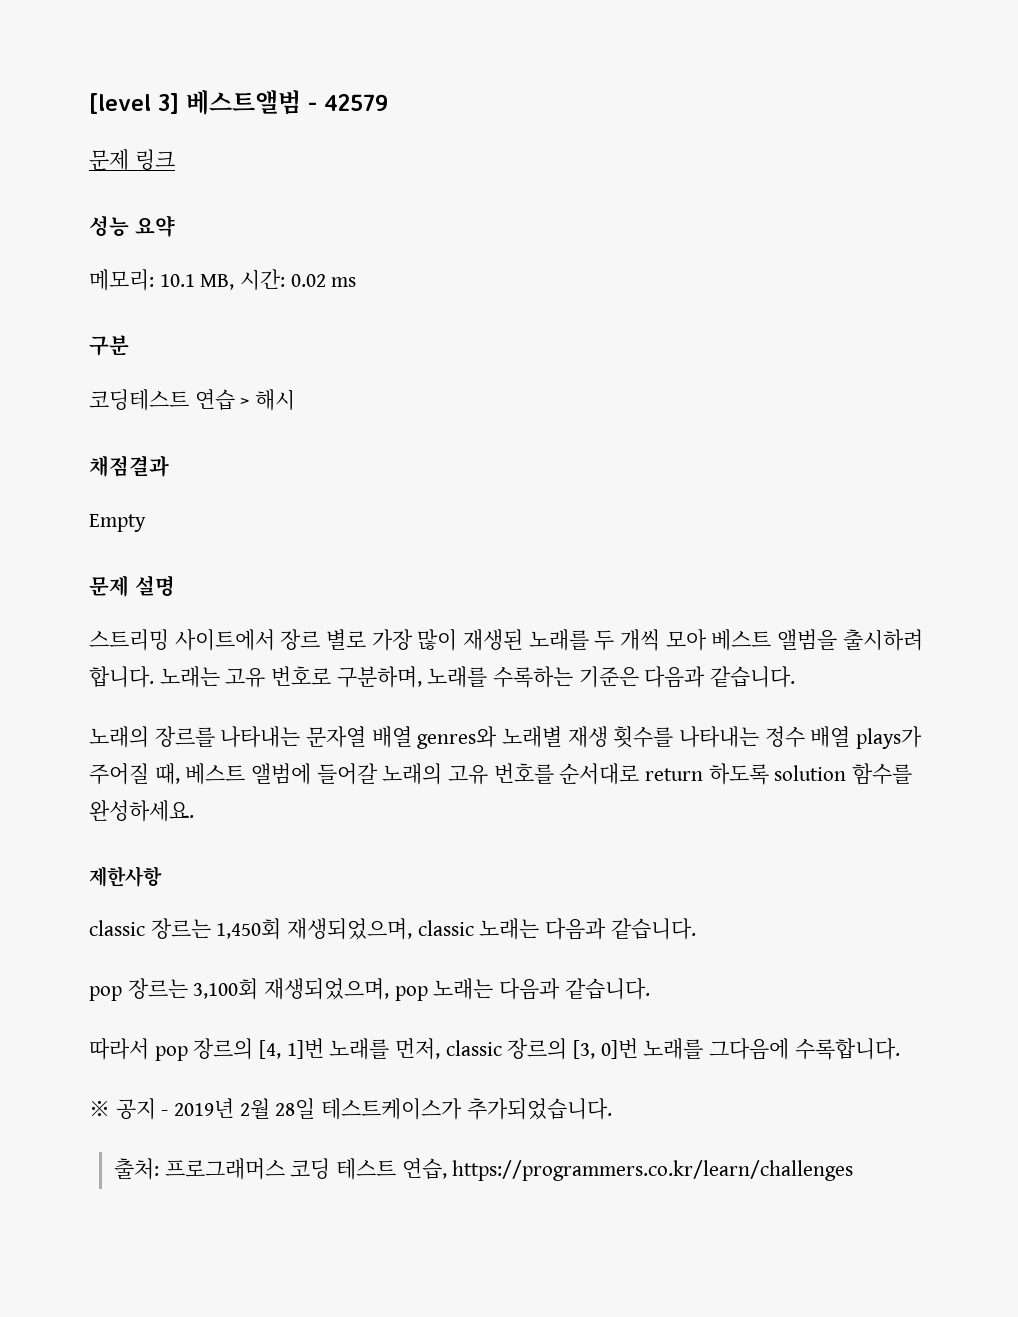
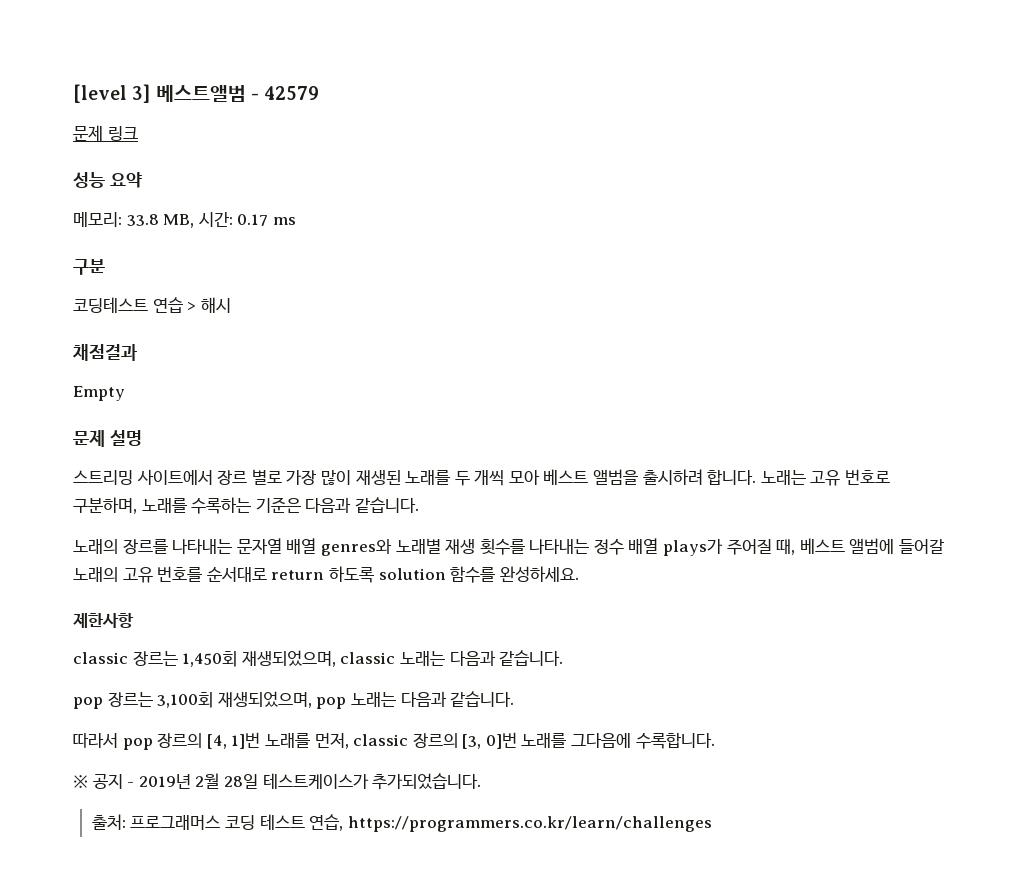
[159,274,195,287] 10.1 -> [126,214,159,226] 33.8
[290,274,326,287] 0.02 -> [237,214,269,226] 0.17

